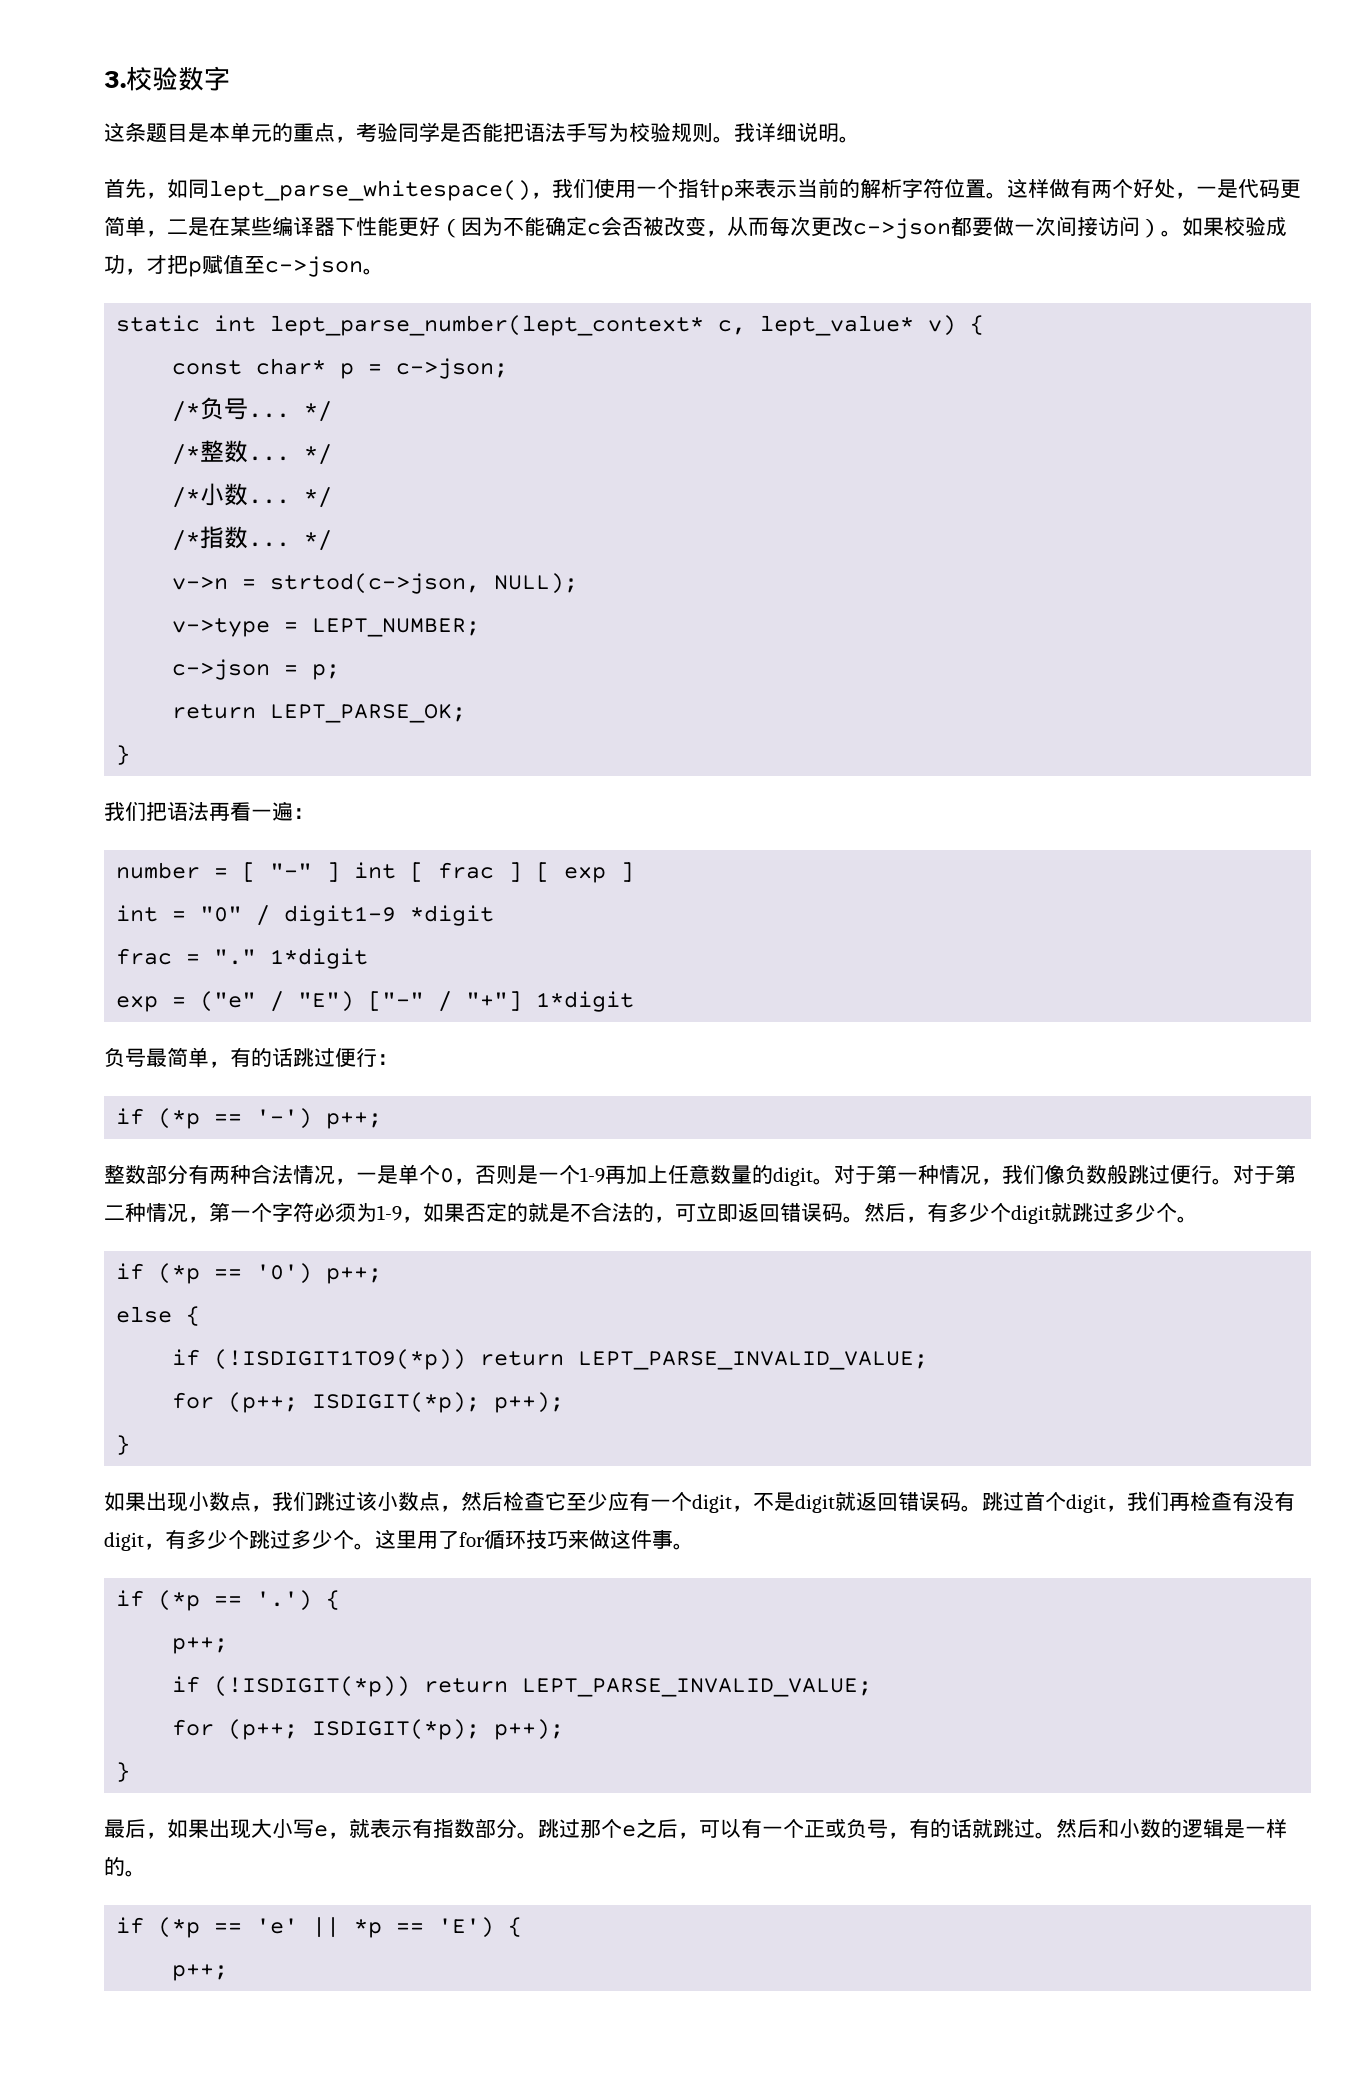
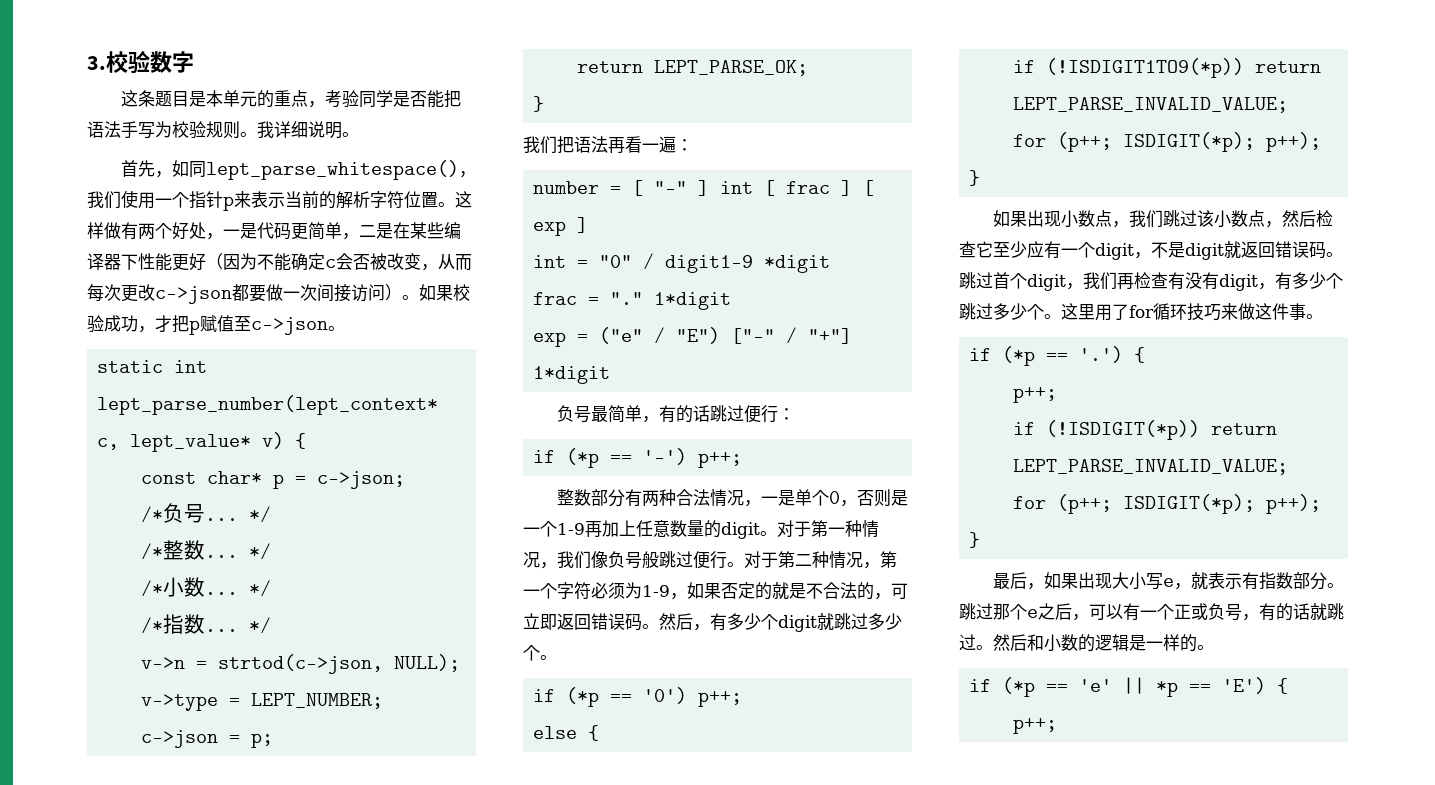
[1086,1165,1107,1184] 数 -> [625,552,642,569] 号

